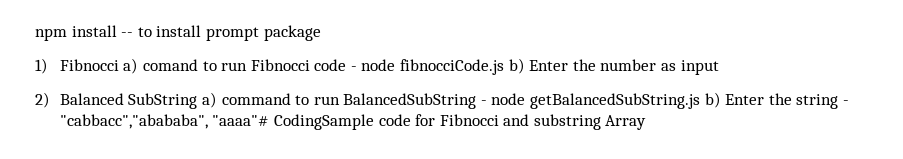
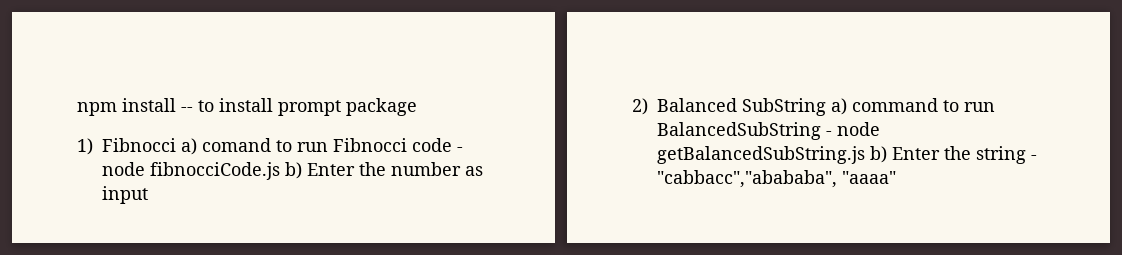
[212,114,647,130] "aaaa"# CodingSample code for Fibnocci and substring Array -> [842,171,896,184] "aaaa"

